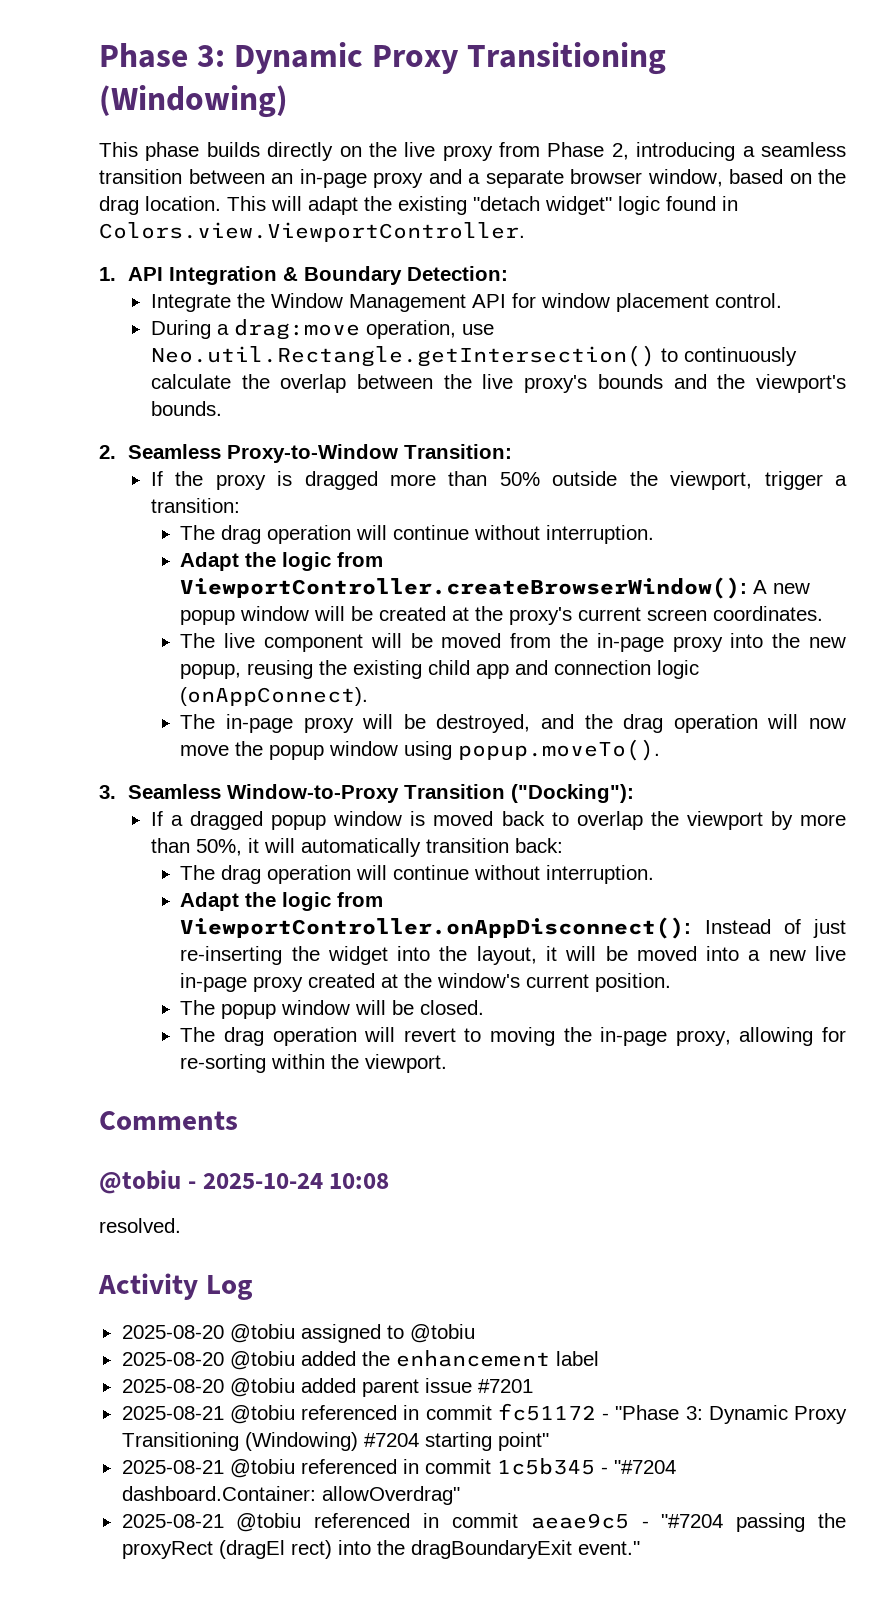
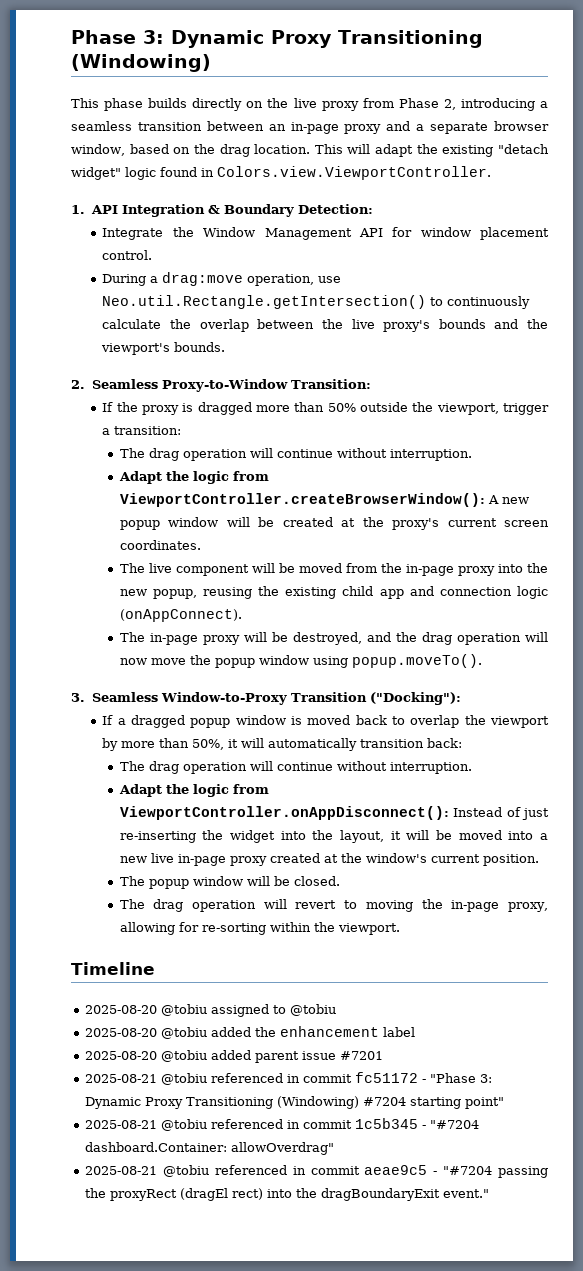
[99,1111,238,1130] [99,1170,390,1194] [99,1218,181,1233] [98,1273,253,1300] Comments // @tobiu - 2025-10-24 10:08 // resolved. // Activity Log -> [71,962,155,975] Timeline

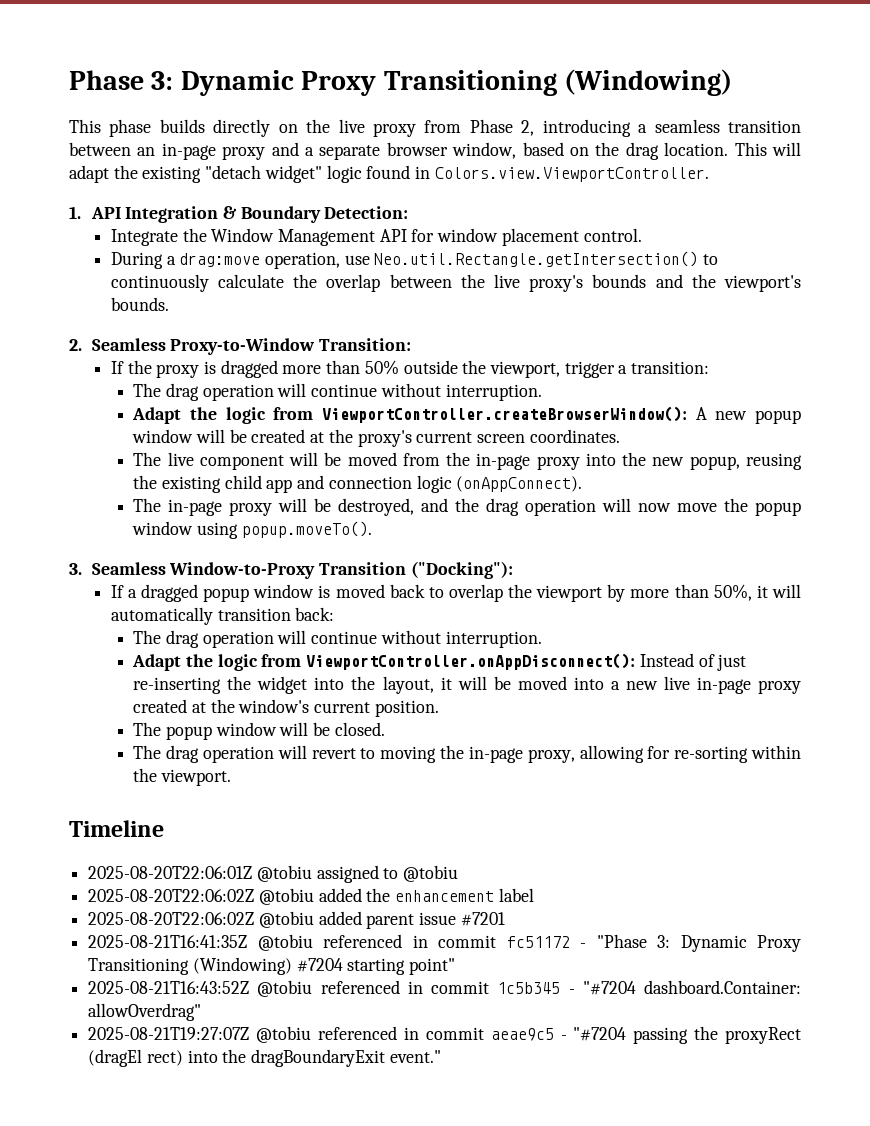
[85,1005,158,1014] 2025-08-20 -> [88,866,253,879] 2025-08-20T22:06:01Z
[85,1028,158,1037] 2025-08-20 -> [88,889,255,902] 2025-08-20T22:06:02Z
[85,1051,158,1060] 2025-08-20 -> [88,912,255,925] 2025-08-20T22:06:02Z
[85,1074,158,1083] 2025-08-21 -> [88,935,248,948] 2025-08-21T16:41:35Z
[85,1120,158,1129] 2025-08-21 -> [88,981,250,994] 2025-08-21T16:43:52Z
[85,1166,158,1175] 2025-08-21 -> [88,1027,250,1040] 2025-08-21T19:27:07Z

